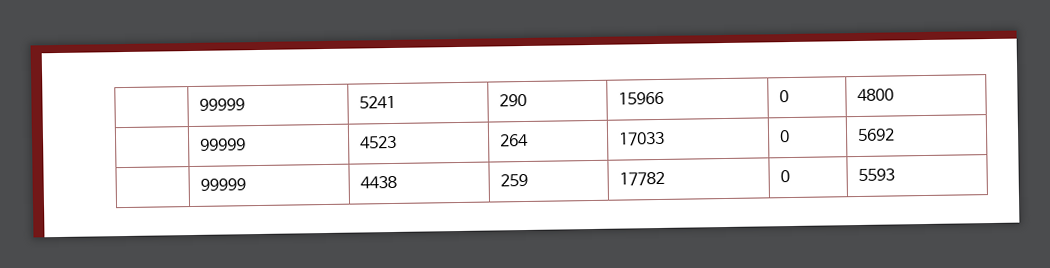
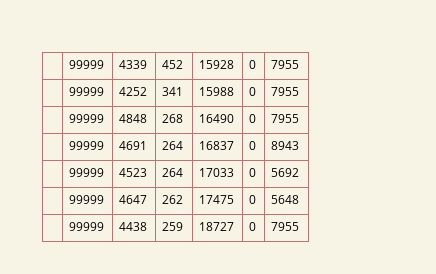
[199,98,246,111] [359,95,397,109] [499,93,528,107] [618,91,665,105] [779,90,790,103] [857,88,895,102] | 99999 | 5241 | 290 | 15966 | 0 | 4800 -> [69,60,105,69] [119,60,148,69] [162,60,184,69] [199,60,235,69] [249,60,257,69] [271,60,300,69] [69,87,105,96] [119,87,148,96] [162,87,184,96] [199,87,235,96] [249,87,257,96] [271,87,300,96] [69,114,105,123] [119,114,148,123] [162,114,184,123] [199,114,235,123] [249,114,257,123] [271,114,300,123] [69,141,105,150] [119,141,148,150] [162,141,184,150] [199,141,235,150] [249,141,257,150] [271,141,300,150] | 99999 | 4339 | 452 | 15928 | 0 | 7955 // | 99999 | 4252 | 341 | 15988 | 0 | 7955 // | 99999 | 4848 | 268 | 16490 | 0 | 7955 // | 99999 | 4691 | 264 | 16837 | 0 | 8943
(896, 135) none -> [69,195,105,204] [119,195,148,204] [162,195,184,204] [199,195,235,204] [249,195,257,204] [271,195,300,204] // | 99999 | 4647 | 262 | 17475 | 0 | 5648
[619,171,666,186] [780,170,791,183] [858,168,896,181] 17782 | 0 | 5593 -> [199,222,235,231] [249,222,257,231] [271,222,300,231] 18727 | 0 | 7955

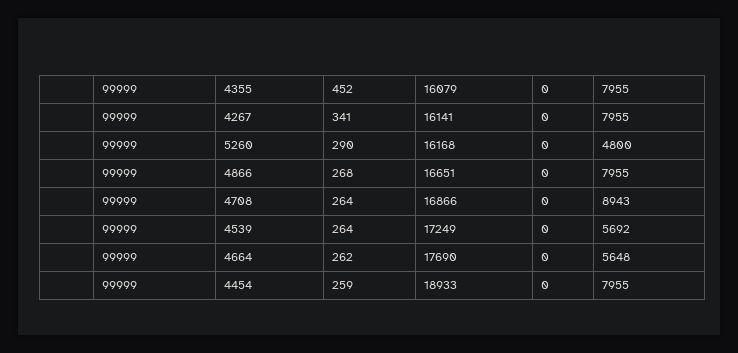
[69,60,105,69] [119,60,148,69] | 99999 | 4339 -> [102,85,138,93] [224,85,253,93] | 99999 | 4355
[199,60,235,69] [249,60,257,69] [271,60,300,69] [69,87,105,96] [119,87,148,96] 15928 | 0 | 7955 // | 99999 | 4252 -> [424,85,458,93] [541,85,550,93] [602,85,630,93] [102,113,138,121] [224,113,252,121] 16079 | 0 | 7955 // | 99999 | 4267
[199,87,235,96] [249,87,257,96] [271,87,300,96] [69,114,105,123] [119,114,148,123] 15988 | 0 | 7955 // | 99999 | 4848 -> [424,113,454,121] [541,113,550,121] [602,113,630,121] [102,141,138,149] [224,141,254,149] [332,141,355,149] [424,141,456,149] [541,141,550,149] [602,141,633,149] [102,169,138,177] [224,169,253,177] 16141 | 0 | 7955 // | 99999 | 5260 | 290 | 16168 | 0 | 4800 // | 99999 | 4866
[199,114,235,123] [249,114,257,123] [271,114,300,123] [69,141,105,150] [119,141,148,150] [162,141,184,150] [199,141,235,150] 16490 | 0 | 7955 // | 99999 | 4691 | 264 | 16837 -> [424,169,456,177] [541,169,550,177] [602,169,630,177] [102,197,138,205] [224,197,253,205] [332,197,354,205] [424,197,458,205] 16651 | 0 | 7955 // | 99999 | 4708 | 264 | 16866
[119,168,148,177] [162,168,184,177] [199,168,235,177] 4523 | 264 | 17033 -> [224,225,253,233] [332,225,354,233] [424,225,457,233] 4539 | 264 | 17249
[119,195,148,204] 4647 -> [224,253,253,261] 4664
[199,195,235,204] 17475 -> [424,253,458,261] 17690
[119,222,148,231] 4438 -> [224,281,253,289] 4454
[199,222,235,231] 18727 -> [424,281,458,289] 18933

